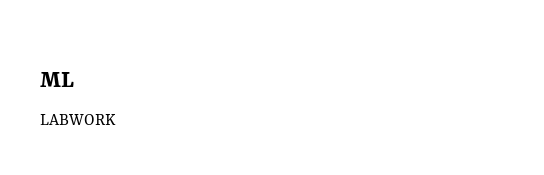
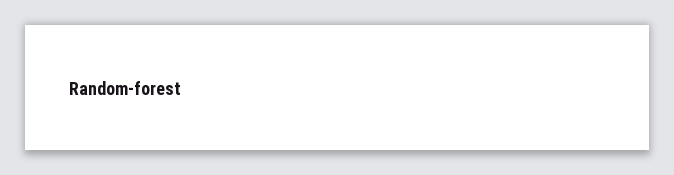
[40,72,74,87] [40,114,116,125] ML // LABWORK -> [69,81,181,95] Random-forest

